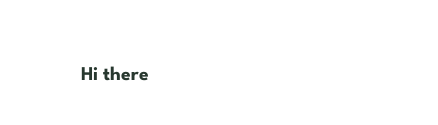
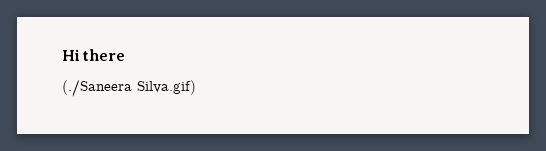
(150, 73) none -> [62,79,196,97] // (./Saneera Silva.gif)

